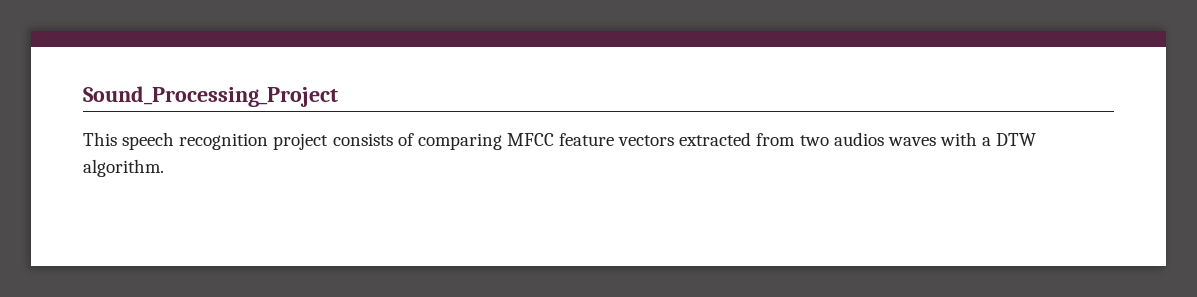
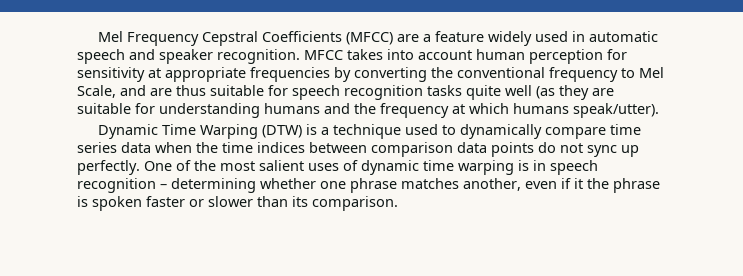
[83,86,338,107] [83,132,1037,150] [83,159,164,177] Sound_Processing_Project // This speech recognition project consists of comparing MFCC feature vectors extracted from two audios waves with a DTW algorithm. -> [97,31,658,46] [77,49,627,64] [77,67,664,82] [77,85,614,100] [77,103,659,118] [97,124,641,139] [77,142,639,157] [77,160,598,175] [77,178,660,193] [77,196,398,211] Mel Frequency Cepstral Coefficients (MFCC) are a feature widely used in automatic speech and speaker recognition. MFCC takes into account human perception for sensitivity at appropriate frequencies by converting the conventional frequency to Mel Scale, and are thus suitable for speech recognition tasks quite well (as they are suitable for understanding humans and the frequency at which humans speak/utter). // Dynamic Time Warping (DTW) is a technique used to dynamically compare time series data when the time indices between comparison data points do not sync up perfectly. One of the most salient uses of dynamic time warping is in speech recognition – determining whether one phrase matches another, even if it the phrase is spoken faster or slower than its comparison.

